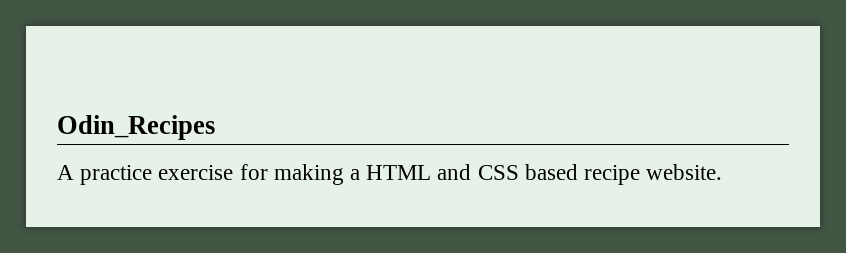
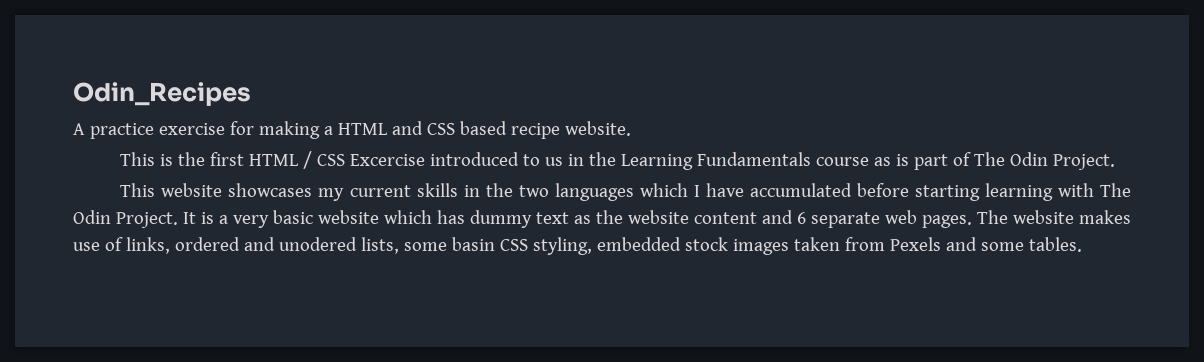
(723, 172) none -> [120,151,1116,170] [120,183,1132,201] [73,210,1131,228] [73,237,1082,255] // This is the first HTML / CSS Excercise introduced to us in the Learning Fundamentals course as is part of The Odin Project. // This website showcases my current skills in the two languages which I have accumulated before starting learning with The Odin Project. It is a very basic website which has dummy text as the website content and 6 separate web pages. The website makes use of links, ordered and unodered lists, some basin CSS styling, embedded stock images taken from Pexels and some tables.

